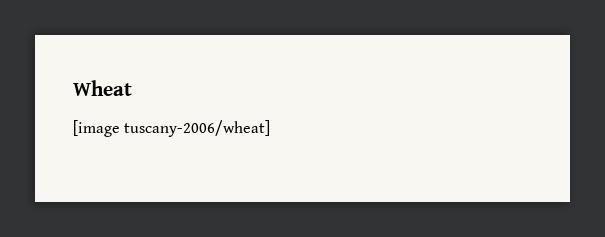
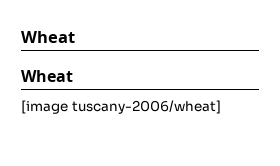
[73,80,132,96] Wheat -> [21,31,75,43] [21,70,73,82] Wheat // Wheat

